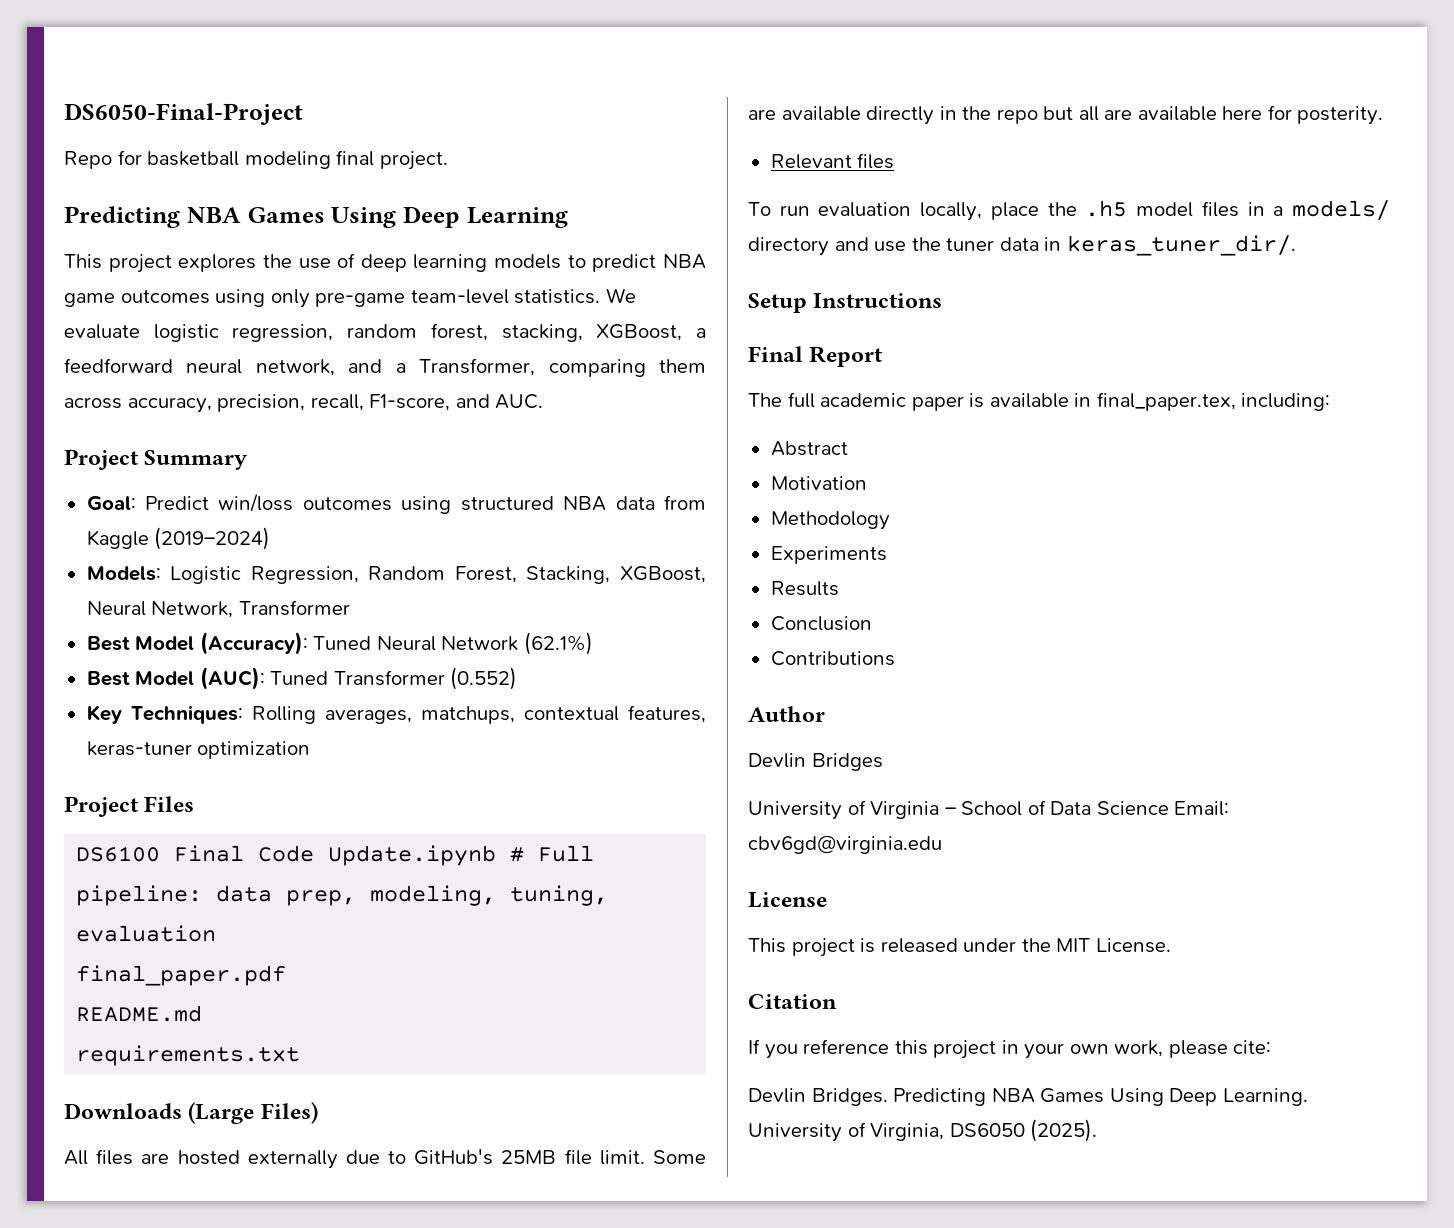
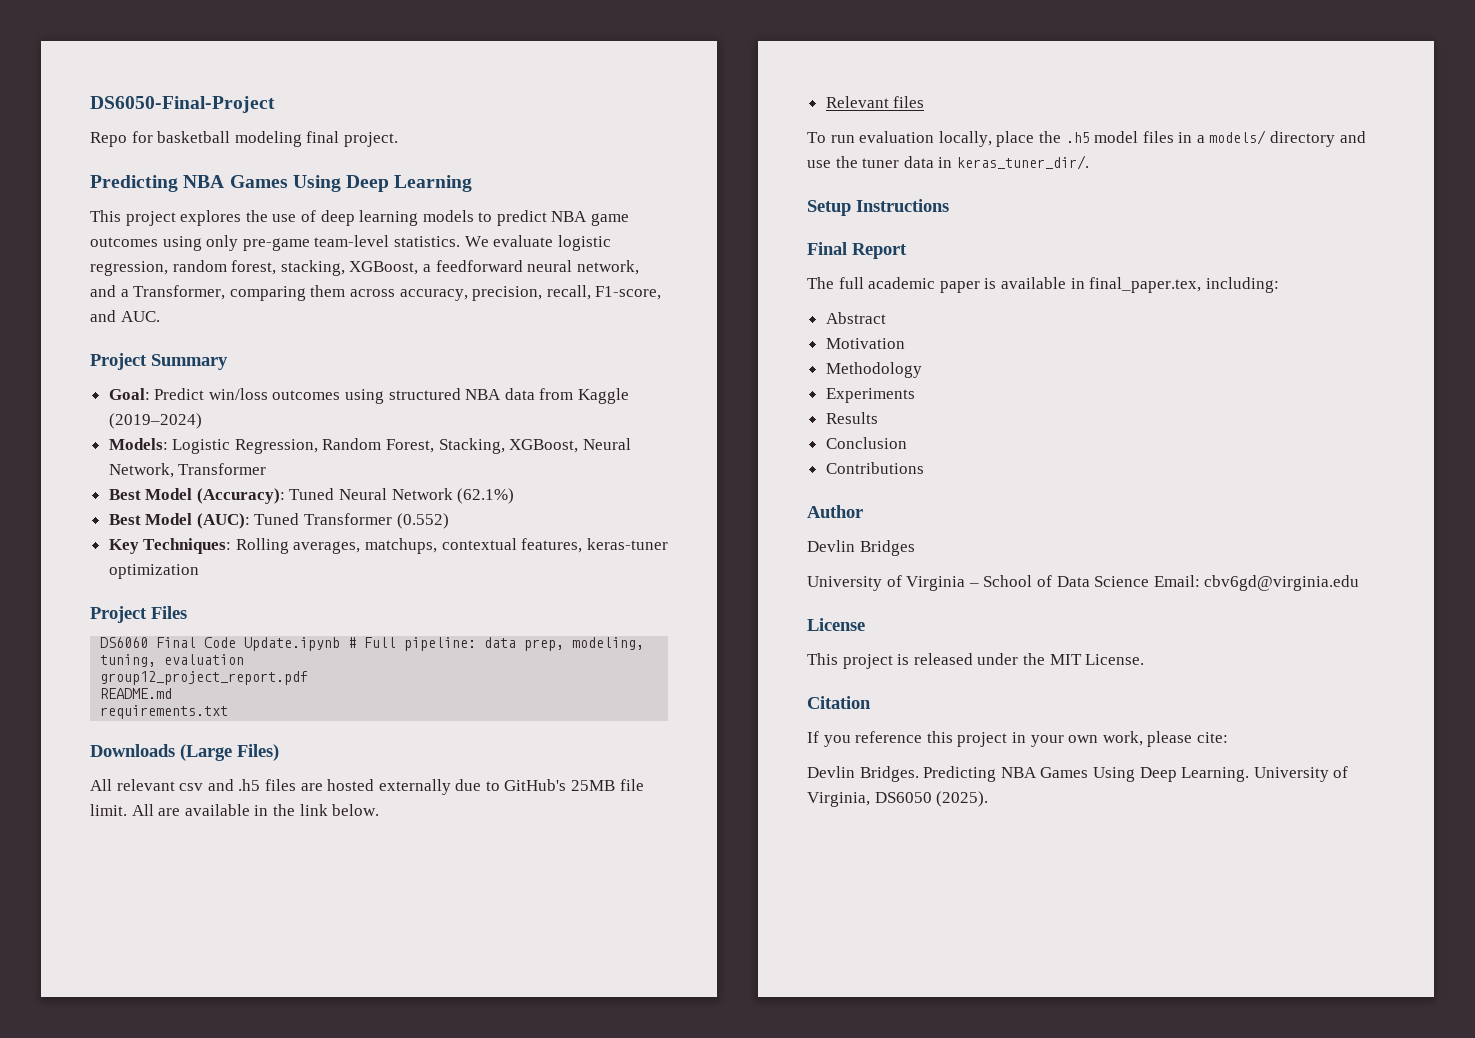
[76,846,161,862] DS6100 -> [100,637,149,648] DS6060
[76,965,287,986] final_paper.pdf -> [100,671,309,685] group12_project_report.pdf
(88, 1157) none -> [116,779,261,791] relevant csv and .h5
[653,1150,706,1164] [748,106,935,125] Some are available directly -> [131,804,250,816] All are available
[996,105,1384,125] repo but all are available here for posterity. -> [299,804,380,816] link below.

